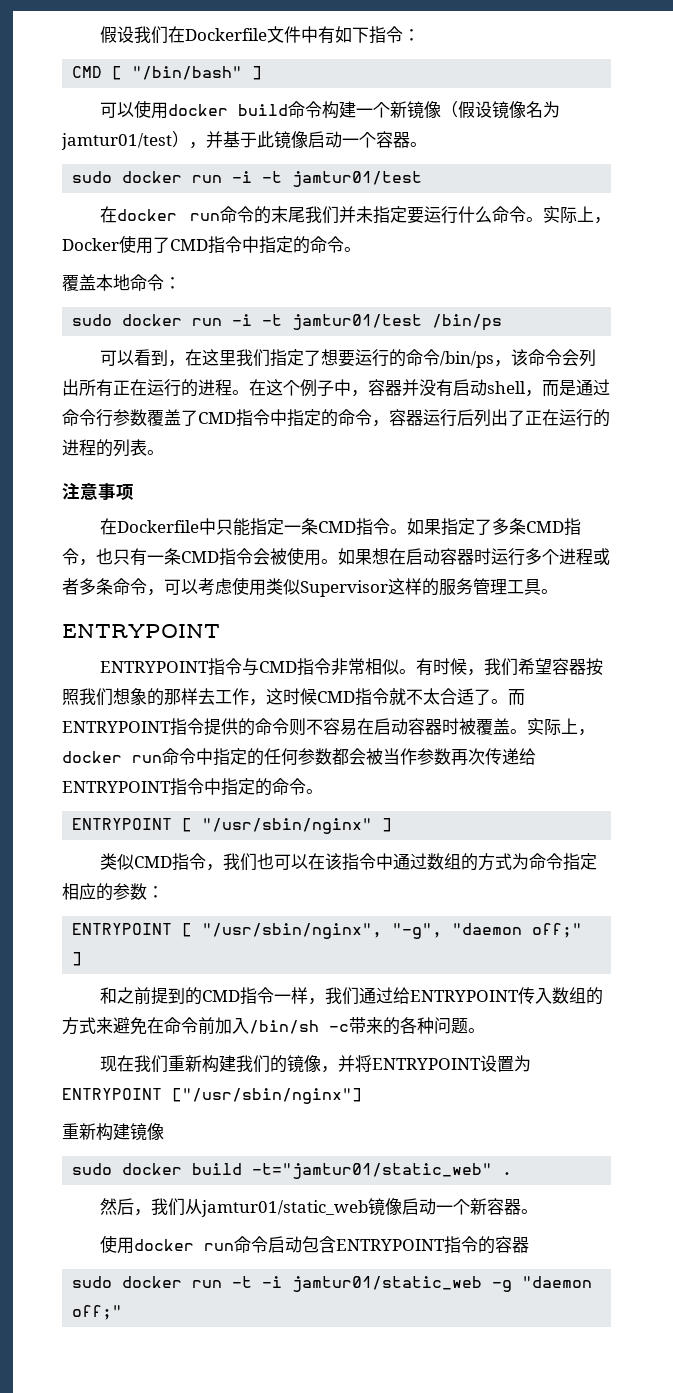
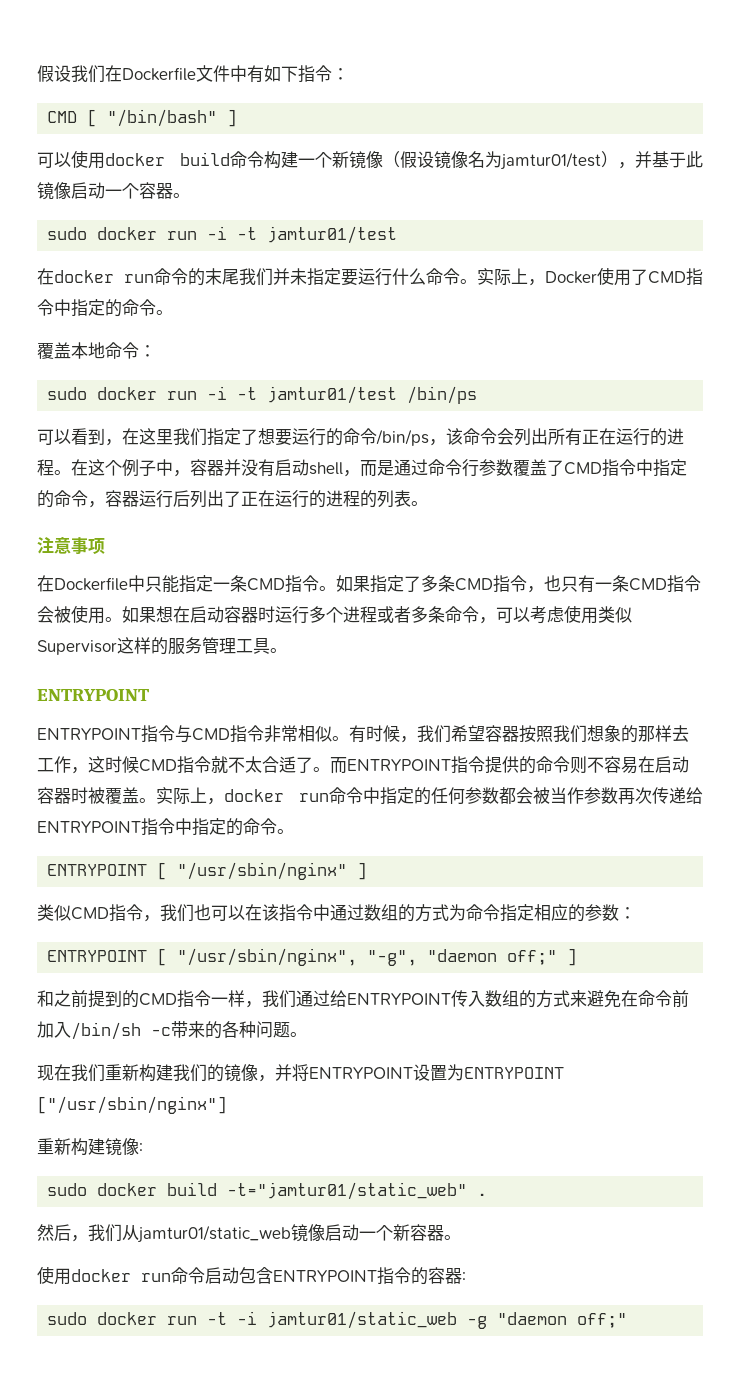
(164, 1131) none -> [139,1143,143,1153] :
(529, 1245) none -> [462,1272,466,1282] :

